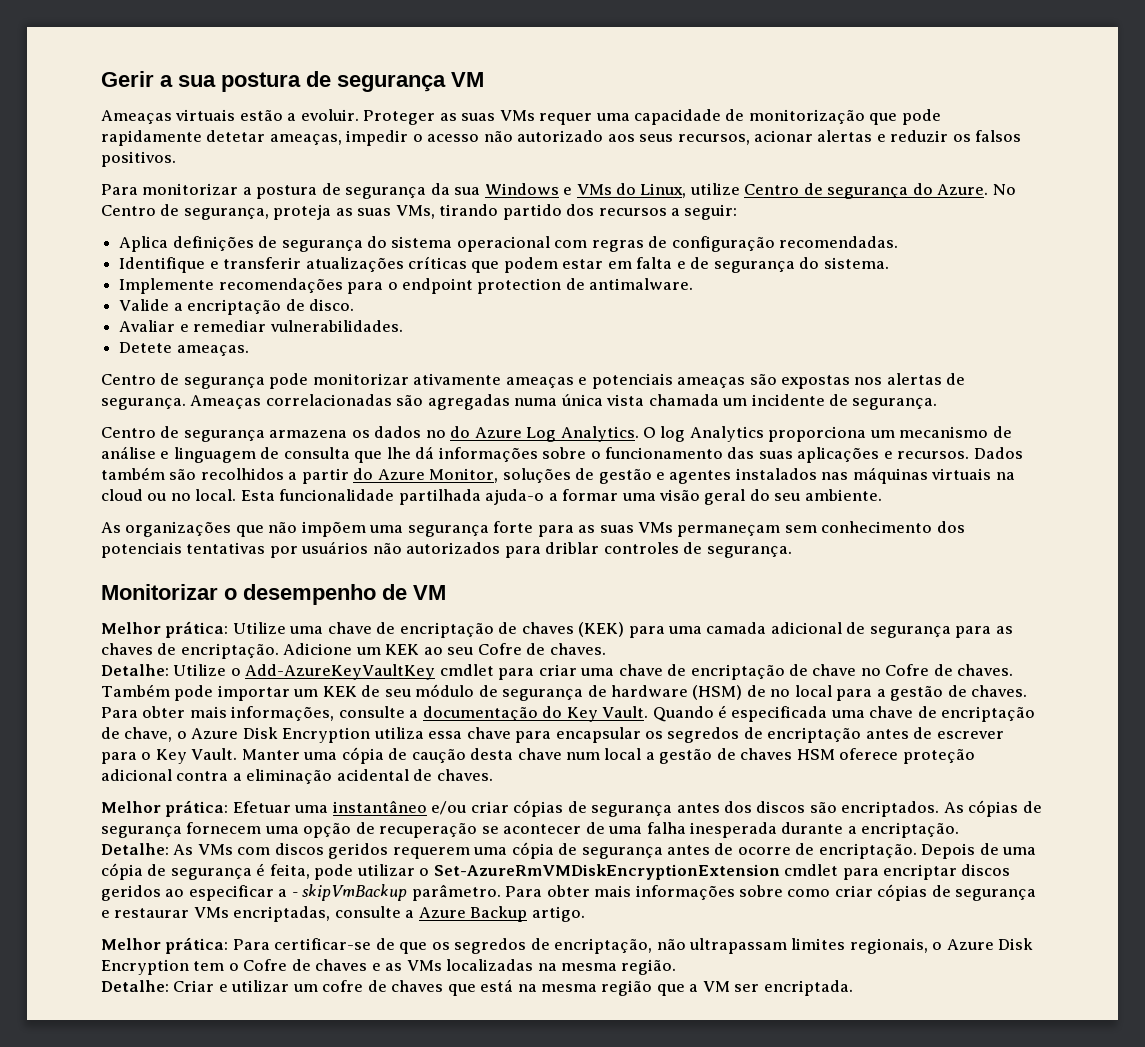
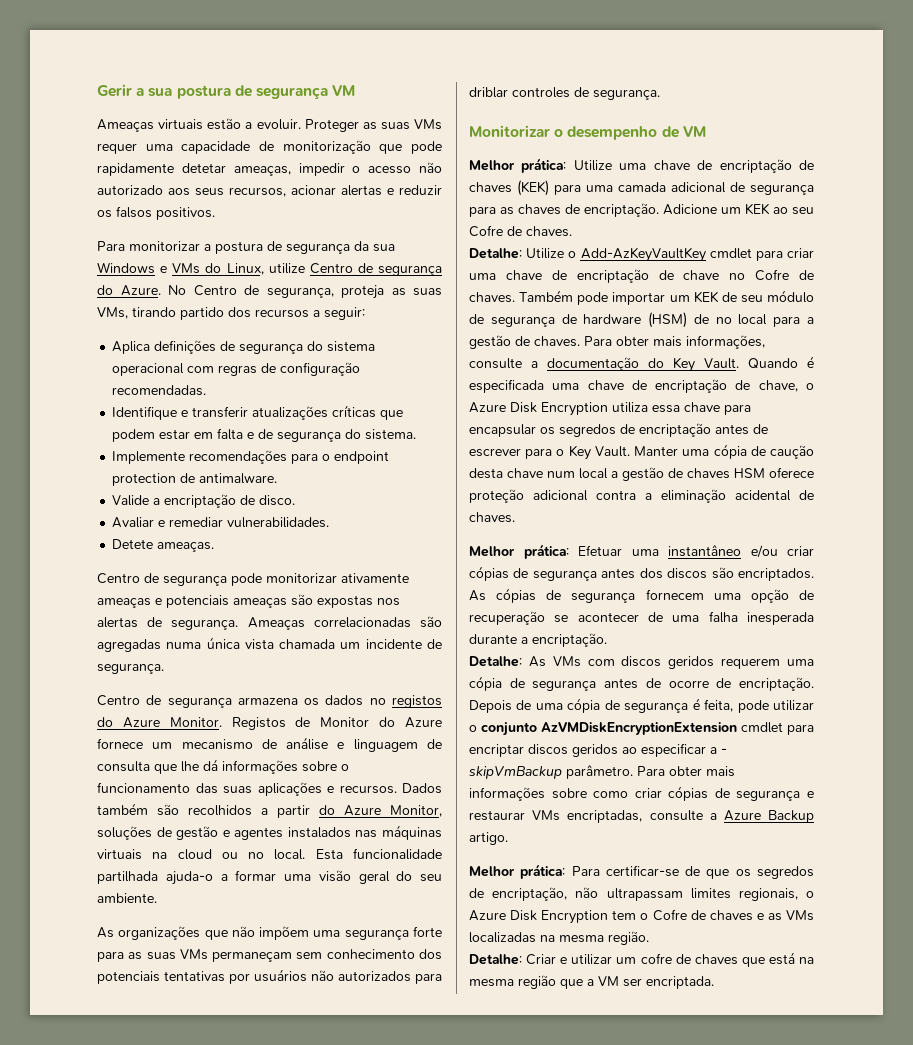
[450,426,867,442] do Azure Log Analytics. O log Analytics proporciona -> [391,695,442,708] [97,717,442,730] [97,738,143,749] registos do Azure Monitor. Registos de Monitor do Azure fornece
[245,664,436,680] Add-AzureKeyVaultKey -> [580,247,706,262] Add-AzKeyVaultKey
[433,864,780,880] Set-AzureRmVMDiskEncryptionExtension -> [481,722,737,736] conjunto AzVMDiskEncryptionExtension

